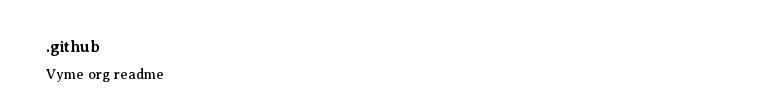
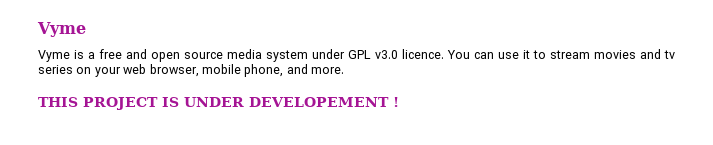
[46,40,100,56] [46,68,164,82] .github // Vyme org readme -> [37,22,86,37] [38,49,675,62] [38,64,344,77] [38,97,399,110] Vyme // Vyme is a free and open source media system under GPL v3.0 licence. You can use it to stream movies and tv series on your web browser, mobile phone, and more. // THIS PROJECT IS UNDER DEVELOPEMENT !

